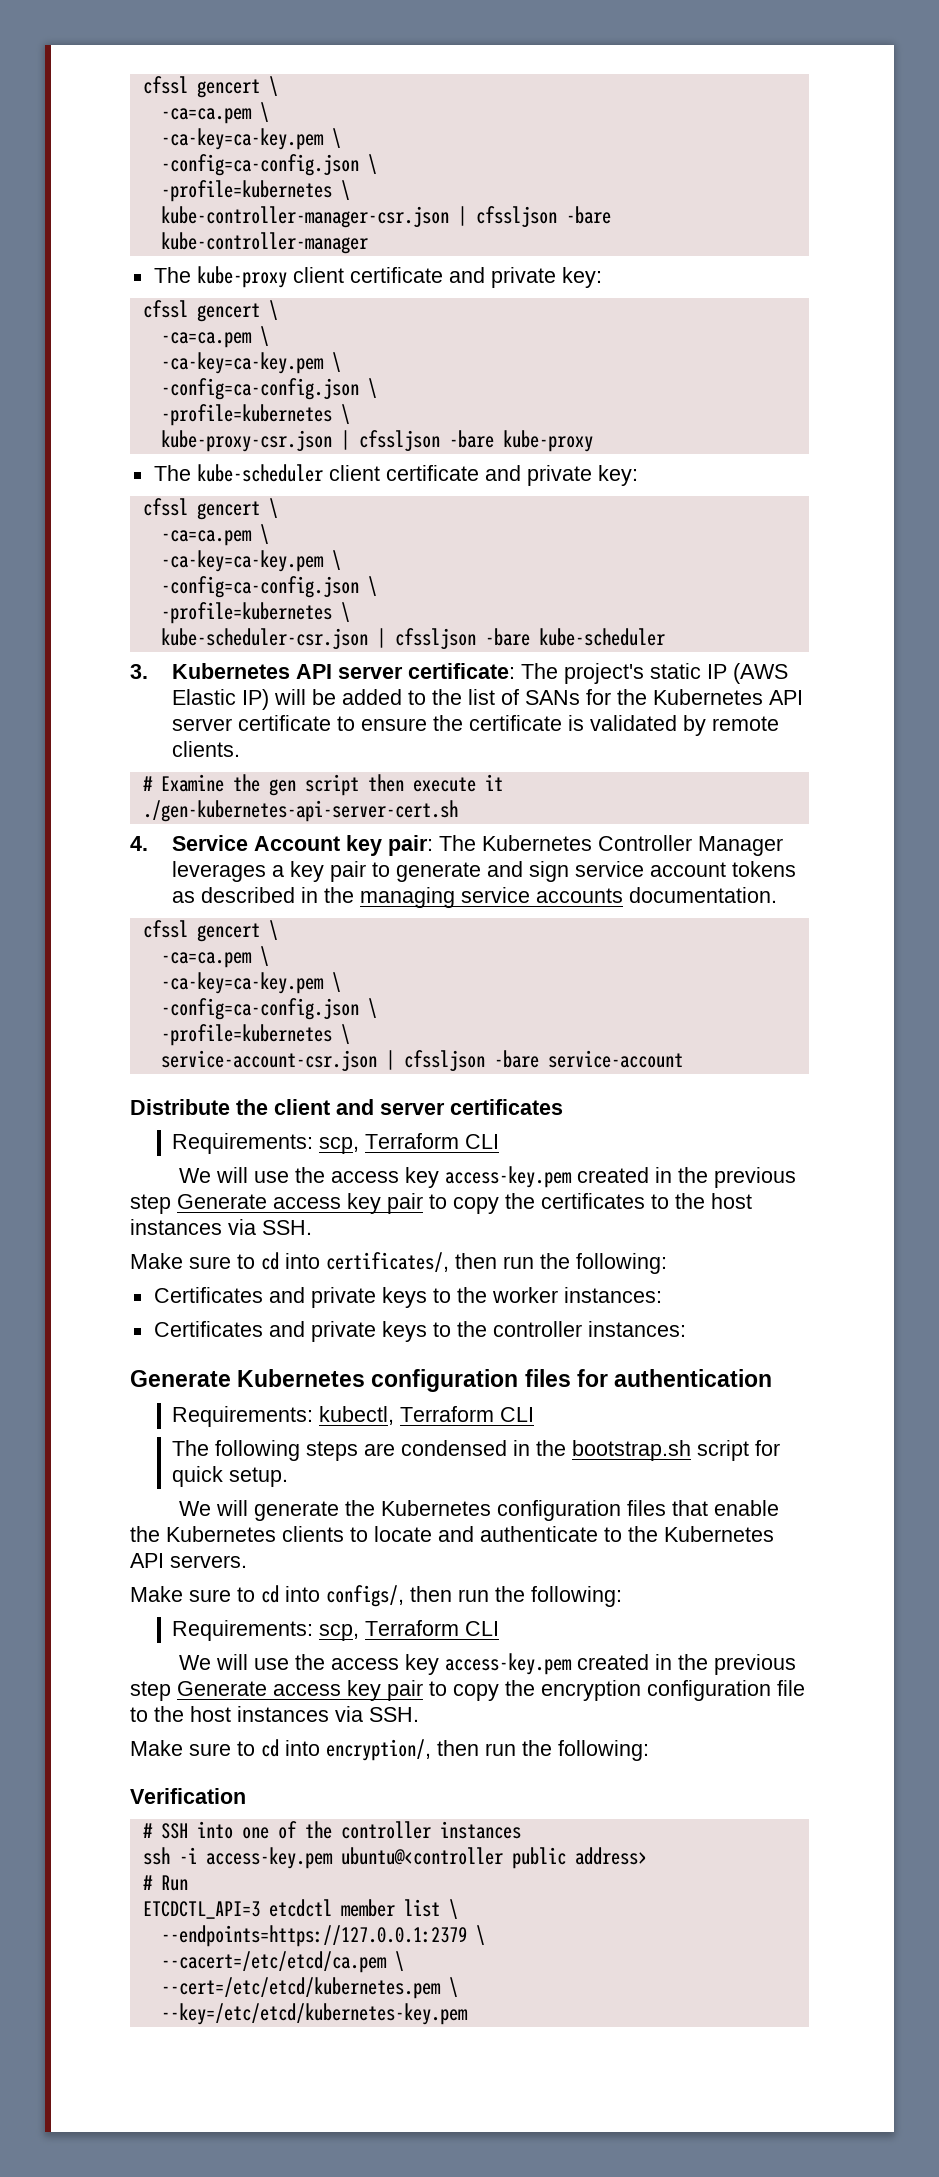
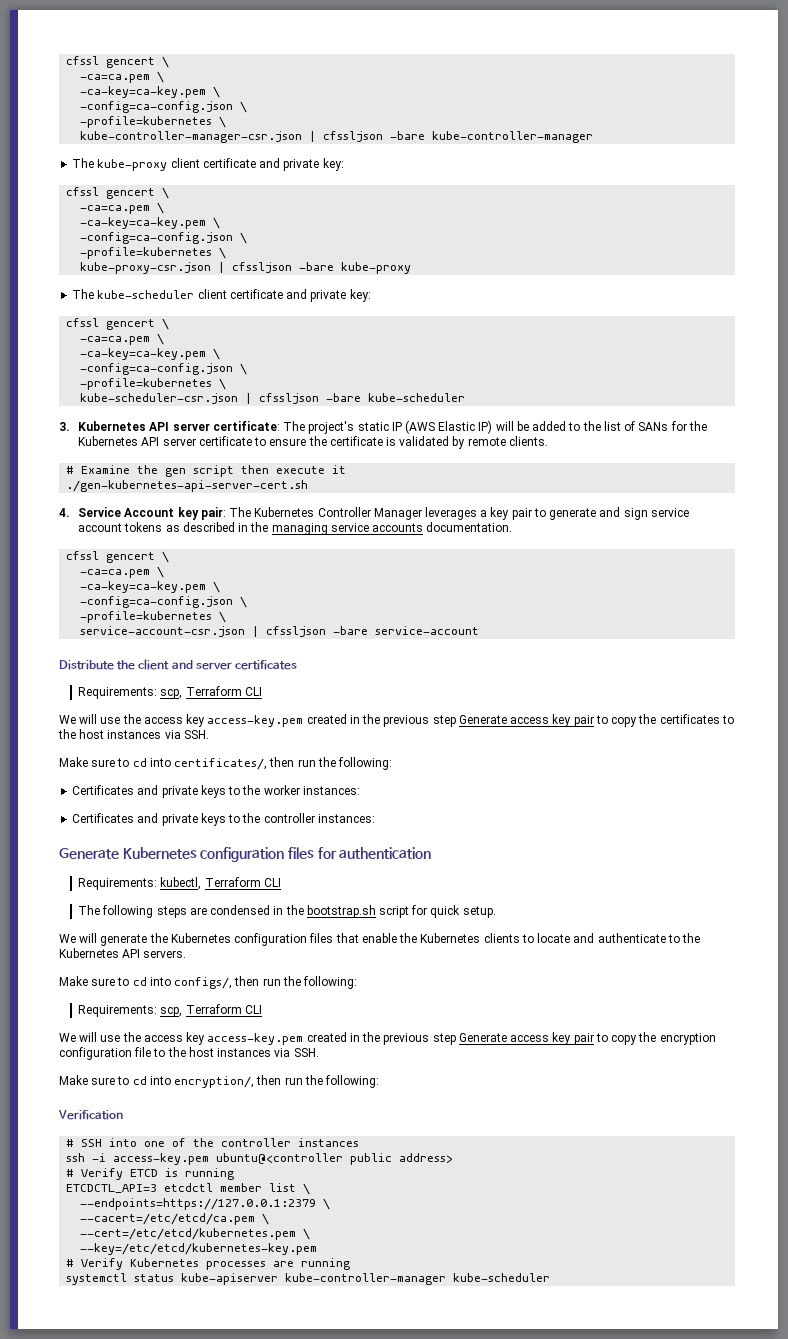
[160,1875,188,1891] Run -> [81,1168,235,1180] Verify ETCD is running
(468, 2014) none -> [66,1258,351,1270] [66,1273,551,1285] // # Verify Kubernetes processes are running // systemctl status kube-apiserver kube-controller-manager kube-scheduler

